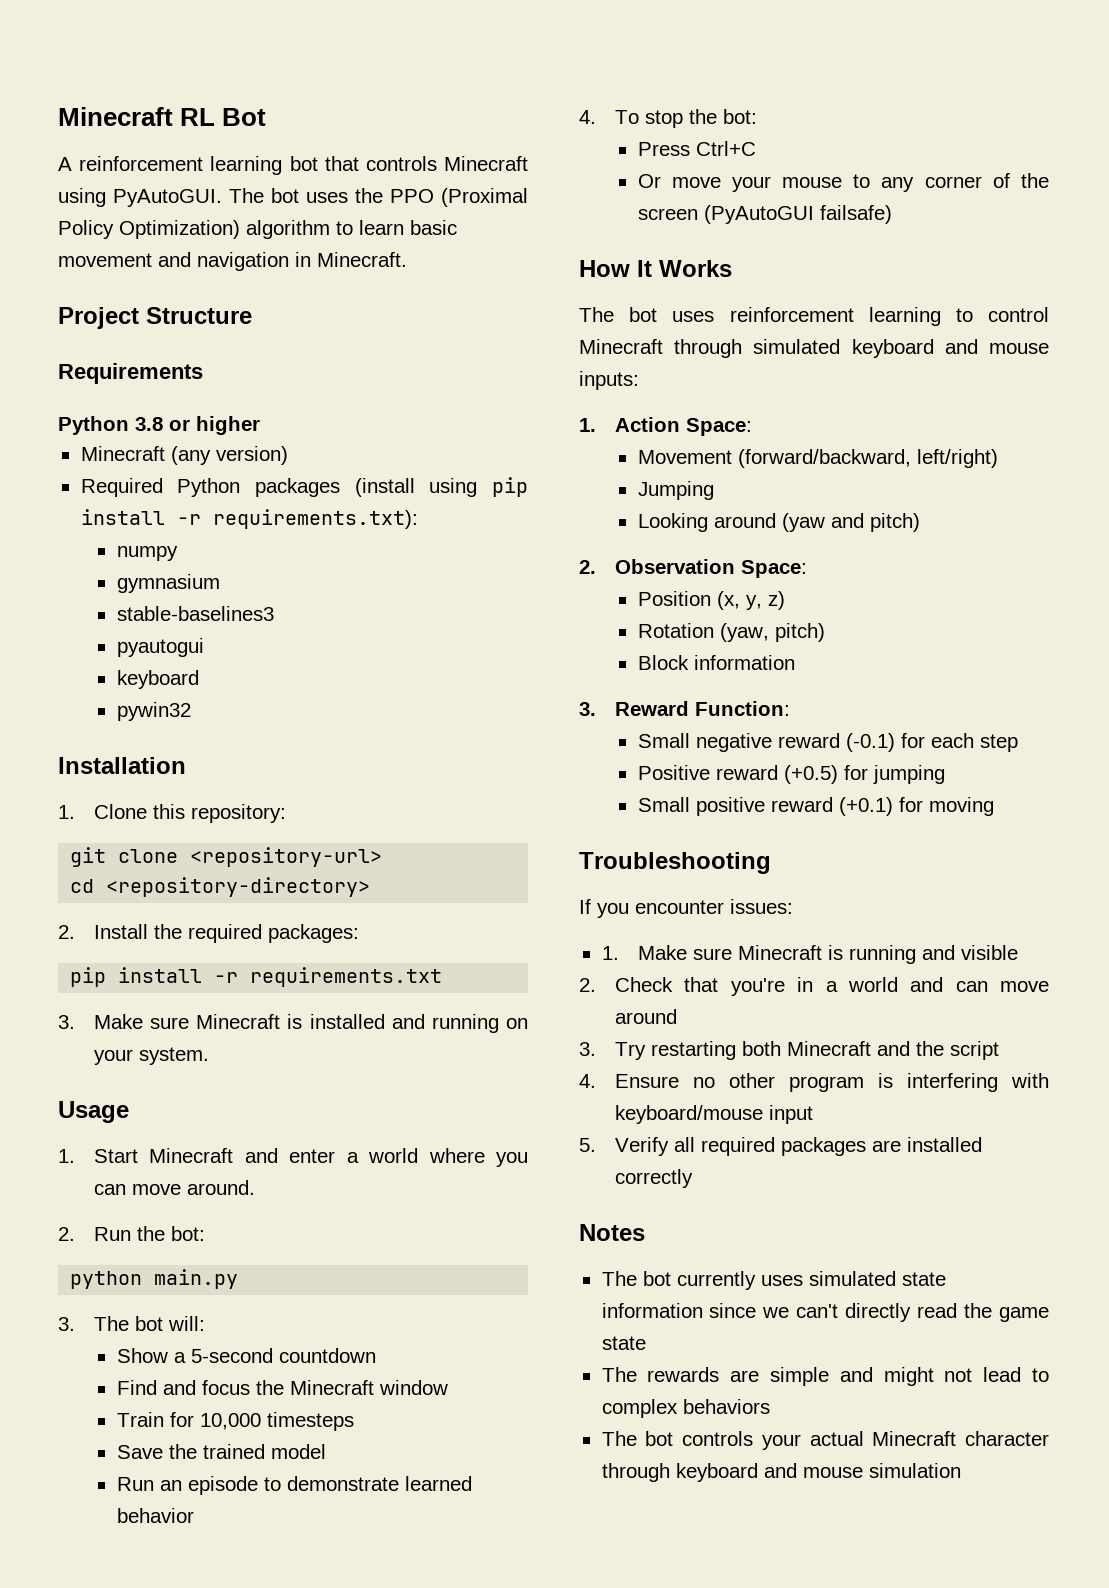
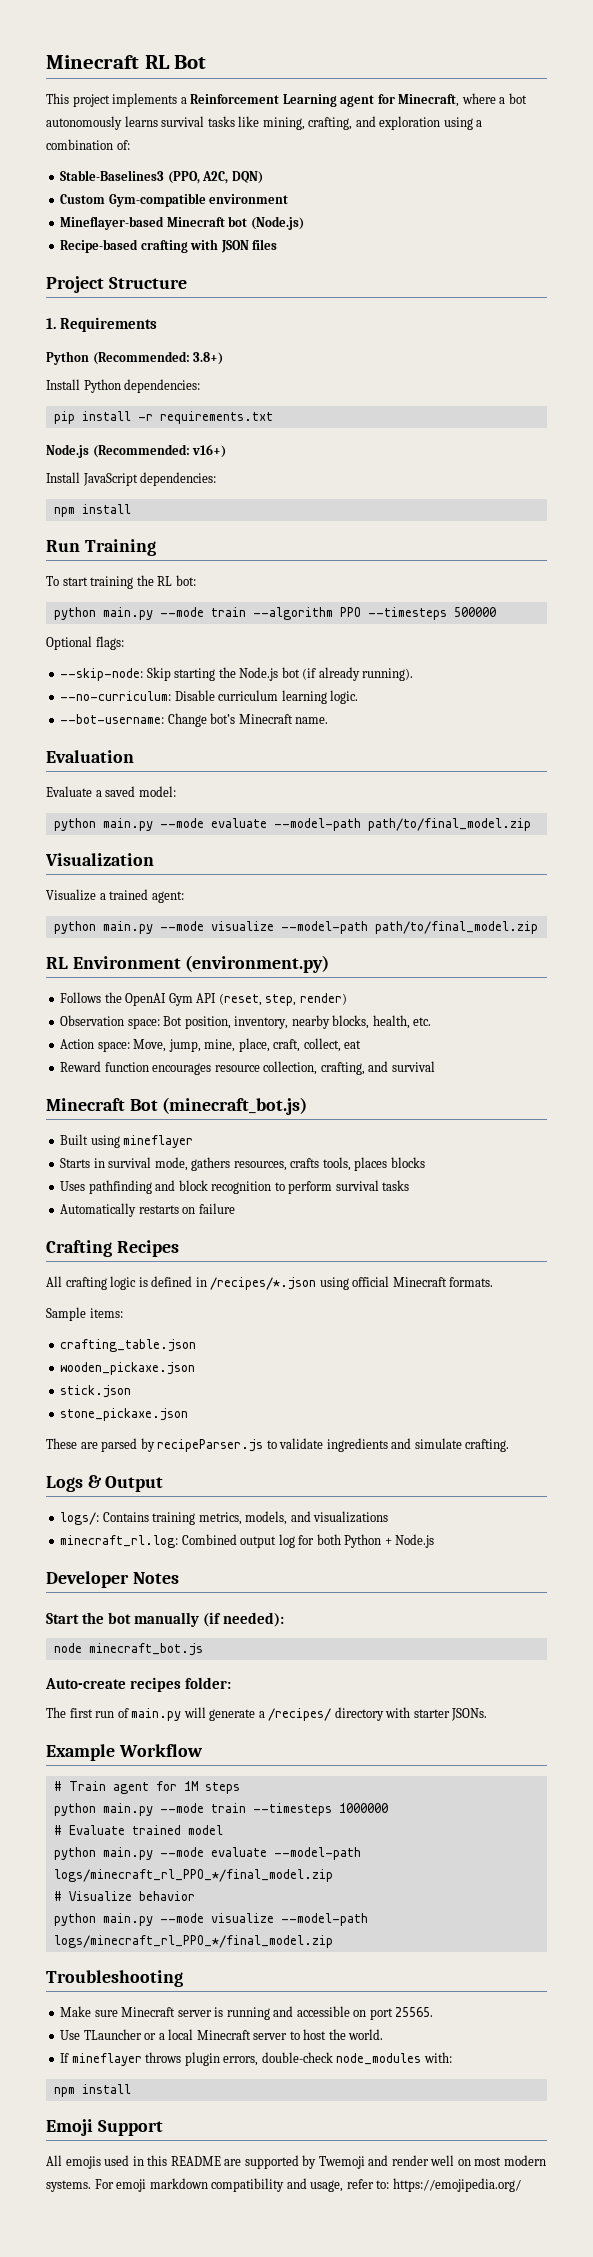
[58,156,528,175] [58,188,528,207] [58,220,457,239] [58,252,407,271] A reinforcement learning bot that controls Minecraft using PyAutoGUI. The bot uses the PPO (Proximal Policy Optimization) algorithm to learn basic movement and navigation in Minecraft. -> [46,93,527,107] [46,116,483,130] [46,139,130,150] [60,170,263,184] [60,193,289,207] [60,216,304,230] [60,239,278,253] This project implements a Reinforcement Learning agent for Minecraft, where a bot autonomously learns survival tasks like mining, crafting, and exploration using a combination of: // Stable-Baselines3 (PPO, A2C, DQN) // Custom Gym-compatible environment // Mineflayer-based Minecraft bot (Node.js) // Recipe-based crafting with JSON files
(252, 315) none -> [46,318,56,329] 1.
[135,416,260,435] [80,446,288,465] [80,477,528,497] [80,509,418,529] [116,546,178,561] [116,574,220,593] [116,606,274,621] [116,638,204,657] [116,670,199,689] [116,702,191,721] [58,757,186,774] [58,804,287,823] [70,847,383,867] [70,877,371,897] [58,924,360,943] [70,967,443,987] [58,1014,528,1033] [94,1047,210,1065] [58,1101,129,1123] [58,1148,528,1167] [94,1180,256,1195] [58,1226,206,1241] [70,1269,239,1289] [58,1316,206,1331] [116,1348,376,1363] [116,1380,448,1395] [116,1412,354,1431] [116,1444,326,1459] [116,1476,472,1495] [116,1508,194,1523] [579,109,758,128] [637,141,756,156] [637,173,1049,192] [637,205,892,224] [579,260,732,277] [579,307,1049,326] [579,339,1049,358] [579,371,639,390] [579,417,753,436] [637,449,998,468] [637,481,714,500] [637,513,920,532] [579,559,808,578] [637,591,785,610] [637,623,825,642] [637,655,795,670] [579,701,791,716] [637,733,1018,752] [637,765,945,784] [637,797,994,816] [579,852,771,874] [579,899,793,918] [601,945,822,960] 3.8 or higher // Minecraft (any version) // Required Python packages (install using pip install -r requirements.txt): // numpy // gymnasium // stable-baselines3 // pyautogui // keyboard // pywin32 // Installation // 1. Clone this repository: // git clone <repository-url> // cd <repository-directory> // 2. Install the required packages: // pip install -r requirements.txt // 3. Make sure Minecraft is installed and running on your system. // Usage // 1. Start Minecraft and enter a world where you can move around. // 2. Run the bot: // python main.py // 3. The bot will: // Show a 5-second countdown // Find and focus the Minecraft window // Train for 10,000 timesteps // Save the trained model // Run an episode to demonstrate learned behavior // 4. To stop the bot: // Press Ctrl+C // Or move your mouse to any corner of the screen (PyAutoGUI failsafe) // How It Works // The bot uses reinforcement learning to control Minecraft through simulated keyboard and mouse inputs: // 1. Action Space: // Movement (forward/backward, left/right) // Jumping // Looking around (yaw and pitch) // 2. Observation Space: // Position (x, y, z) // Rotation (yaw, pitch) // Block information // 3. Reward Function: // Small negative reward (-0.1) for each step // Positive reward (+0.5) for jumping // Small positive reward (+0.1) for moving // Troubleshooting // If you encounter issues: // 1. Make sure Minecraft -> [92,351,224,365] [46,379,201,393] [53,411,273,424] [46,444,227,458] [46,472,217,486] [53,504,131,517] [46,539,156,556] [46,575,196,589] [53,607,496,620] [46,636,124,650] [60,667,414,681] [60,690,359,704] [60,713,329,727] [46,750,134,763] [46,786,176,797] [53,818,531,831] [45,853,154,866] [46,889,184,903] [53,921,538,934] [46,955,330,973] [60,992,347,1006] [60,1015,432,1029] [60,1038,362,1052] [60,1061,435,1075] [46,1097,308,1115] [60,1134,194,1148] [60,1157,425,1171] [60,1180,410,1194] [60,1203,235,1217] [46,1240,179,1257] [46,1276,494,1290] [46,1307,123,1321] [60,1339,197,1352] [60,1362,196,1375] [60,1385,132,1398] [60,1408,189,1421] [46,1438,510,1452] [46,1475,164,1492] [60,1511,389,1525] [60,1534,435,1548] [46,1571,179,1588] [46,1612,285,1627] [53,1643,203,1656] [45,1677,232,1692] [46,1707,488,1721] [46,1744,203,1761] [53,1781,240,1794] [53,1803,388,1816] [53,1825,223,1835] [53,1847,361,1860] [53,1869,333,1882] [53,1891,195,1901] [53,1913,368,1926] [53,1935,333,1948] [46,1970,183,1987] [60,2006,212,2017] (Recommended: 3.8+) // Install Python dependencies: // pip install -r requirements.txt // Node.js (Recommended: v16+) // Install JavaScript dependencies: // npm install // Run Training // To start training the RL bot: // python main.py --mode train --algorithm PPO --timesteps 500000 // Optional flags: // --skip-node: Skip starting the Node.js bot (if already running). // --no-curriculum: Disable curriculum learning logic. // --bot-username: Change bot’s Minecraft name. // Evaluation // Evaluate a saved model: // python main.py --mode evaluate --model-path path/to/final_model.zip // Visualization // Visualize a trained agent: // python main.py --mode visualize --model-path path/to/final_model.zip // RL Environment (environment.py) // Follows the OpenAI Gym API (reset, step, render) // Observation space: Bot position, inventory, nearby blocks, health, etc. // Action space: Move, jump, mine, place, craft, collect, eat // Reward function encourages resource collection, crafting, and survival // Minecraft Bot (minecraft_bot.js) // Built using mineflayer // Starts in survival mode, gathers resources, crafts tools, places blocks // Uses pathfinding and block recognition to perform survival tasks // Automatically restarts on failure // Crafting Recipes // All crafting logic is defined in /recipes/*.json using official Minecraft formats. // Sample items: // crafting_table.json // wooden_pickaxe.json // stick.json // stone_pickaxe.json // These are parsed by recipeParser.js to validate ingredients and simulate crafting. // Logs & Output // logs/: Contains training metrics, models, and visualizations // minecraft_rl.log: Combined output log for both Python + Node.js // Developer Notes // Start the bot manually (if needed): // node minecraft_bot.js // Auto-create recipes folder: // The first run of main.py will generate a /recipes/ directory with starter JSONs. // Example Workflow // # Train agent for 1M steps // python main.py --mode train --timesteps 1000000 // # Evaluate trained model // python main.py --mode evaluate --model-path logs/minecraft_rl_PPO_*/final_model.zip // # Visualize behavior // python main.py --mode visualize --model-path logs/minecraft_rl_PPO_*/final_model.zip // Troubleshooting // Make sure Minecraft server
[960,945,1018,960] [579,977,1049,996] [615,1009,678,1024] [579,1041,1000,1060] [579,1073,1049,1092] [615,1105,814,1124] [579,1137,983,1156] [615,1169,694,1188] [579,1224,645,1241] [601,1271,946,1290] [601,1303,1049,1322] [601,1336,646,1350] [601,1367,1049,1386] [601,1399,770,1418] [601,1431,1049,1450] [601,1463,961,1482] visible // 2. Check that you're in a world and can move around // 3. Try restarting both Minecraft and the script // 4. Ensure no other program is interfering with keyboard/mouse input // 5. Verify all required packages are installed correctly // Notes // The bot currently uses simulated state information since we can't directly read the game state // The rewards are simple and might not lead to complex behaviors // The bot controls your actual Minecraft character through keyboard and mouse simulation -> [296,2006,434,2020] [60,2029,384,2040] [60,2052,452,2066] [53,2084,131,2097] [46,2119,163,2136] [46,2155,546,2169] [46,2178,521,2192] accessible on port 25565. // Use TLauncher or a local Minecraft server to host the world. // If mineflayer throws plugin errors, double-check node_modules with: // npm install // Emoji Support // All emojis used in this README are supported by Twemoji and render well on most modern systems. For emoji markdown compatibility and usage, refer to: https://emojipedia.org/

